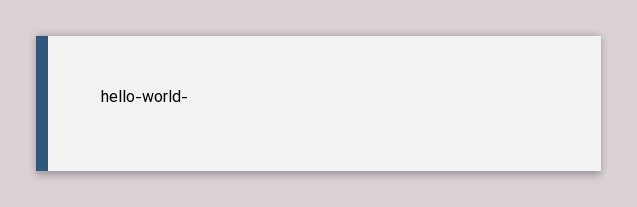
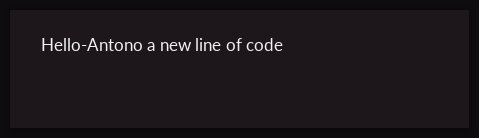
[101,90,188,102] hello-world- -> [41,38,284,51] Hello-Antono a new line of code

